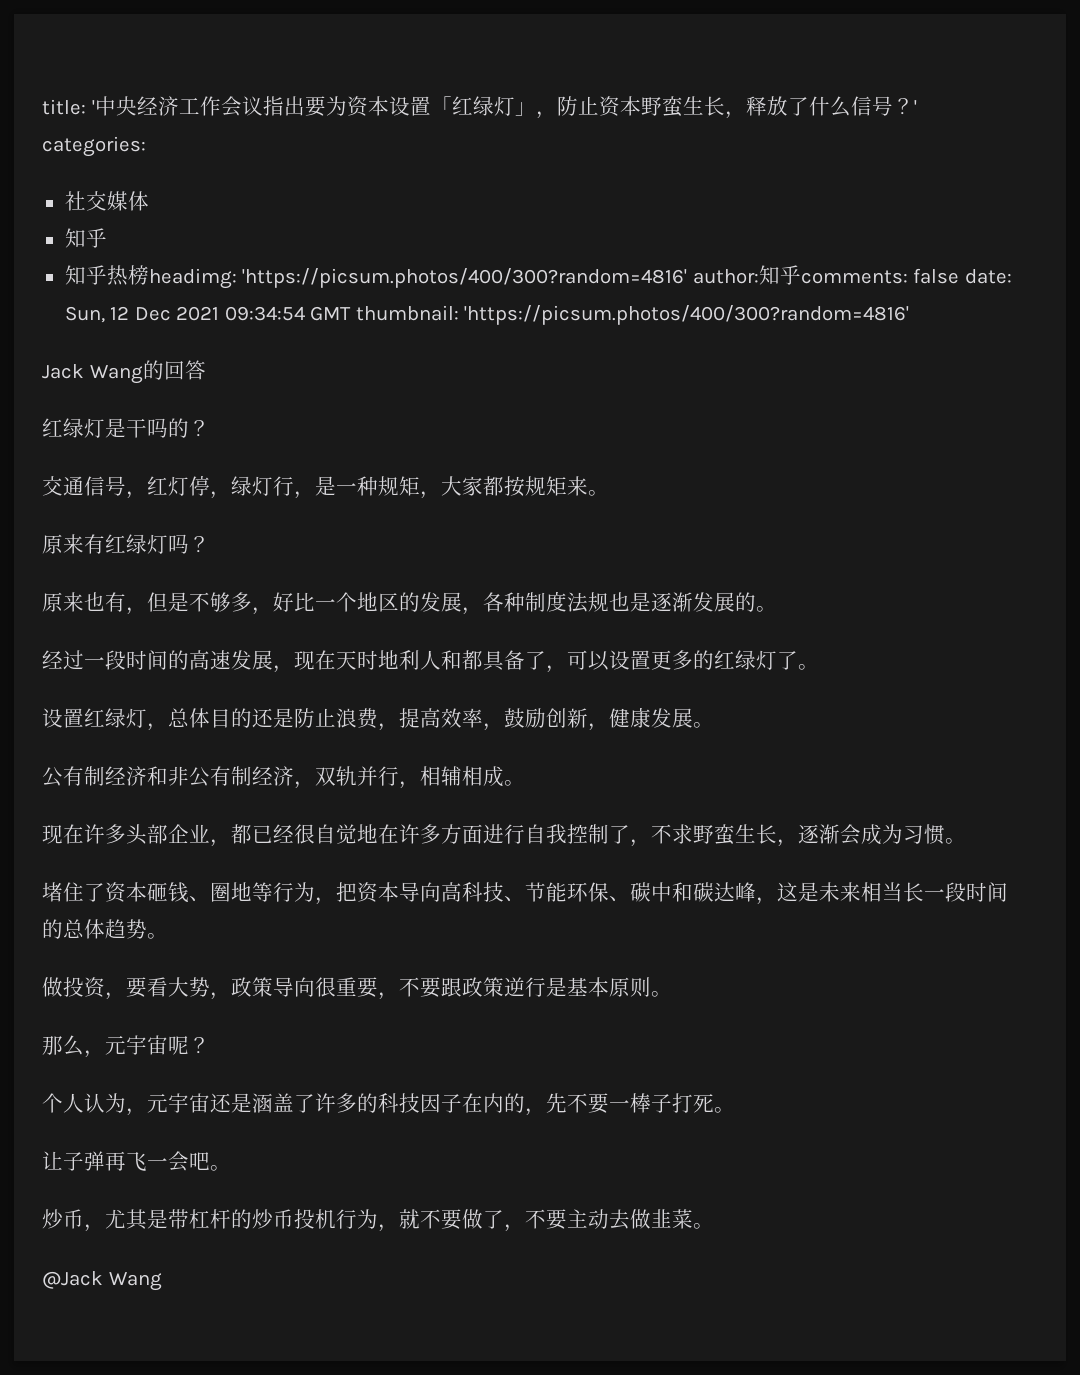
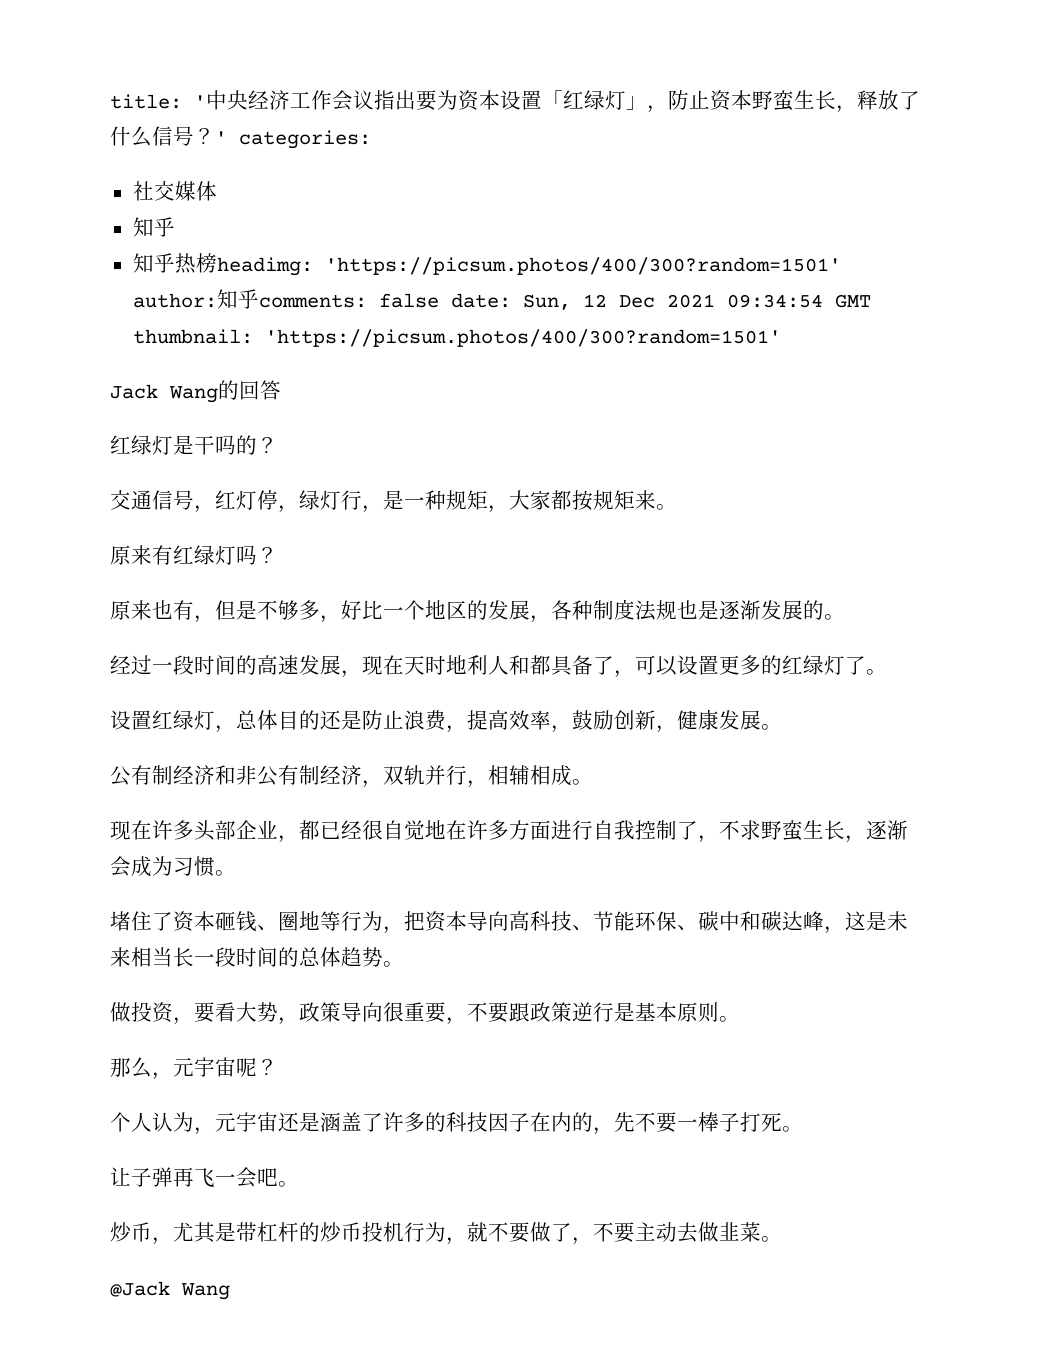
[242,268,688,288] 'https://picsum.photos/400/300?random=4816' -> [324,257,841,275] 'https://picsum.photos/400/300?random=1501'
[464,305,910,325] 'https://picsum.photos/400/300?random=4816' -> [264,329,781,347] 'https://picsum.photos/400/300?random=1501'

